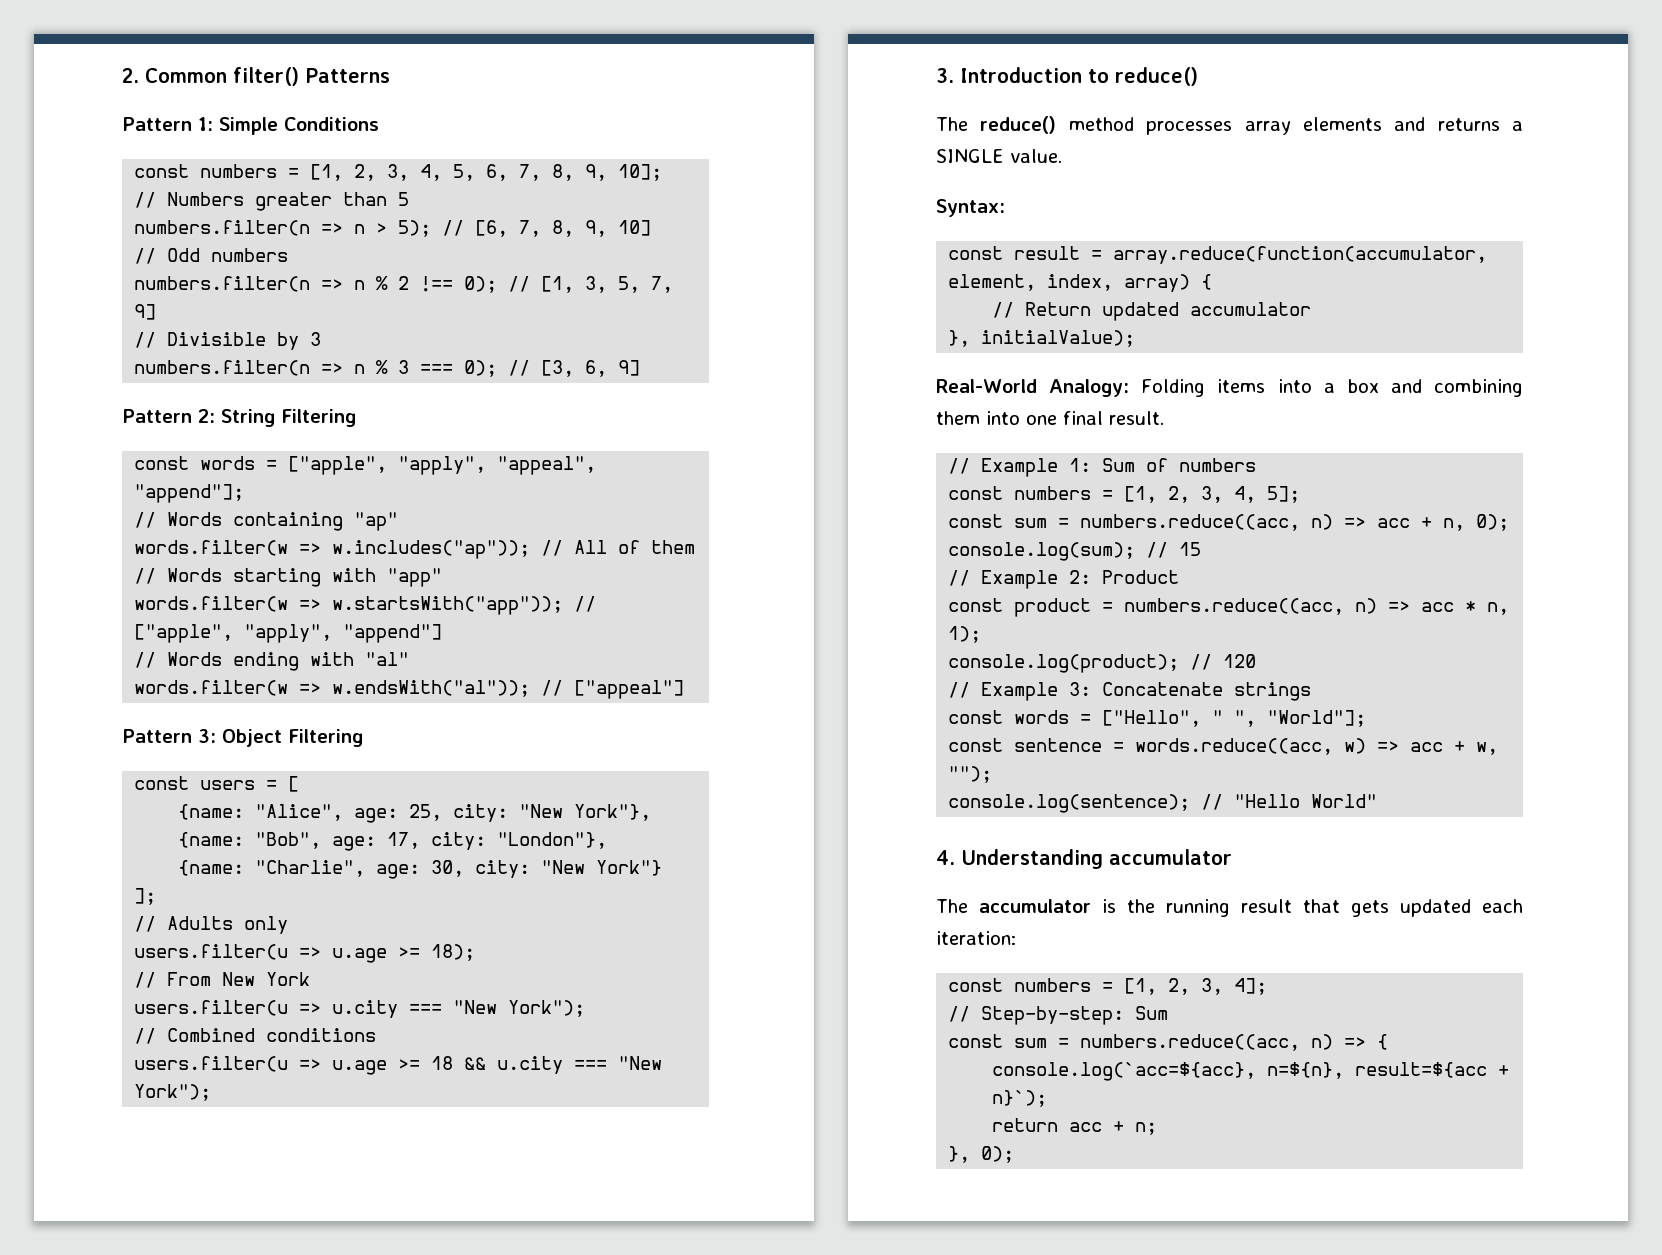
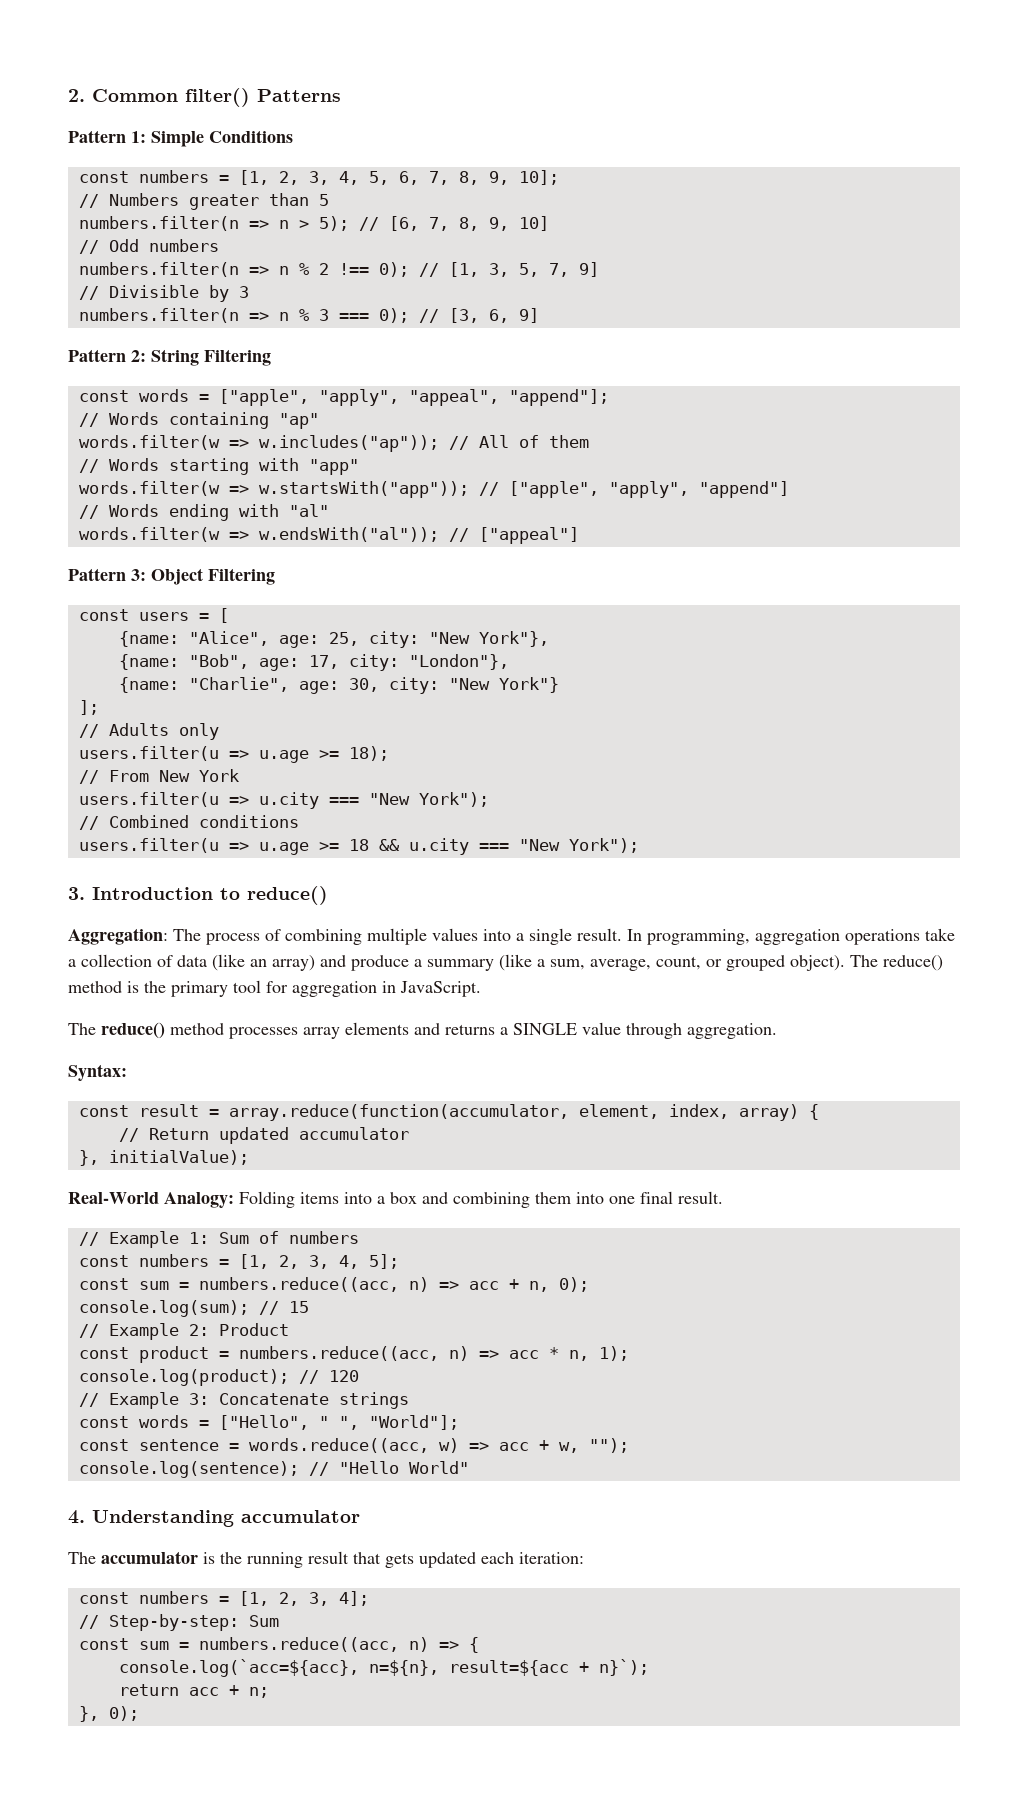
(1198, 76) none -> [68,928,955,945] [68,954,943,971] [68,980,481,997] // Aggregation: The process of combining multiple values into a single result. In programming, aggregation operations take a collection of data (like an array) and produce a summary (like a sum, average, count, or grouped object). The reduce() method is the primary tool for aggregation in JavaScript.
[1010,149,1062,163] value. -> [582,1022,777,1039] value through aggregation.

